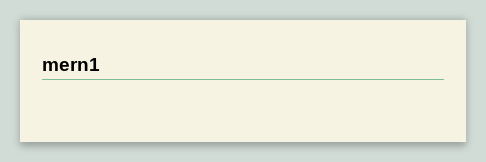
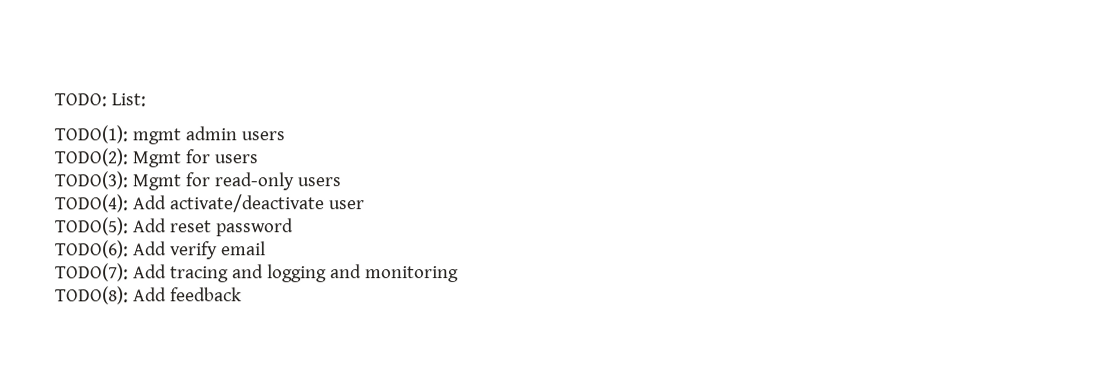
[42,58,100,71] mern1 -> [54,93,146,107] [54,125,285,145] [54,148,258,168] [54,171,341,191] [55,194,365,213] [55,217,294,237] [55,240,266,260] [55,263,459,283] [55,286,242,305] TODO: List: // TODO(1): mgmt admin users // TODO(2): Mgmt for users // TODO(3): Mgmt for read-only users // TODO(4): Add activate/deactivate user // TODO(5): Add reset password // TODO(6): Add verify email // TODO(7): Add tracing and logging and monitoring // TODO(8): Add feedback

